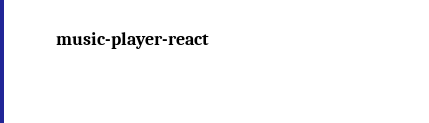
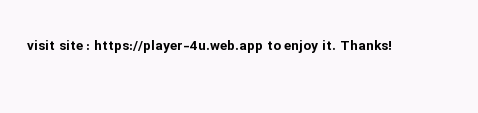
[56,32,209,49] music-player-react -> [27,40,392,53] visit site : https://player-4u.web.app to enjoy it. Thanks!

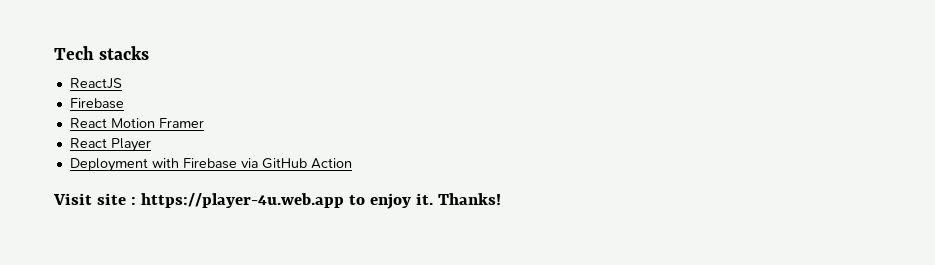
[27,40,55,50] visit -> [54,46,150,60] [69,78,122,89] [69,98,124,109] [69,118,204,128] [69,138,151,152] [69,158,352,172] [53,193,92,205] Tech stacks // ReactJS // Firebase // React Motion Framer // React Player // Deployment with Firebase via GitHub Action // Visit

